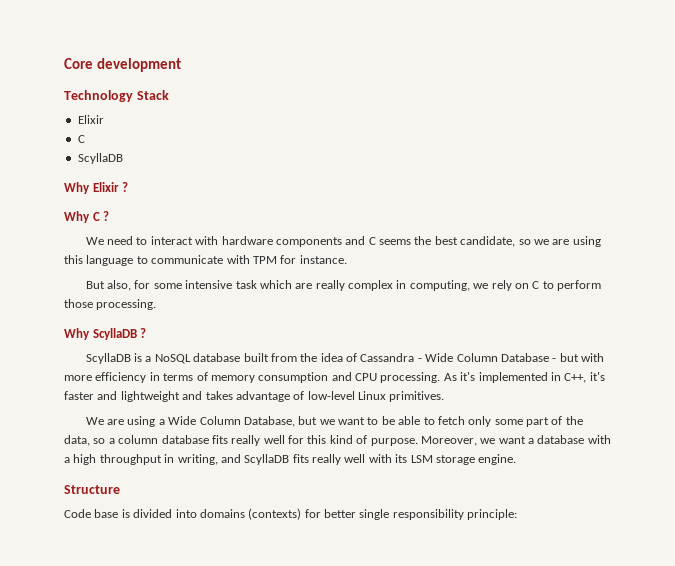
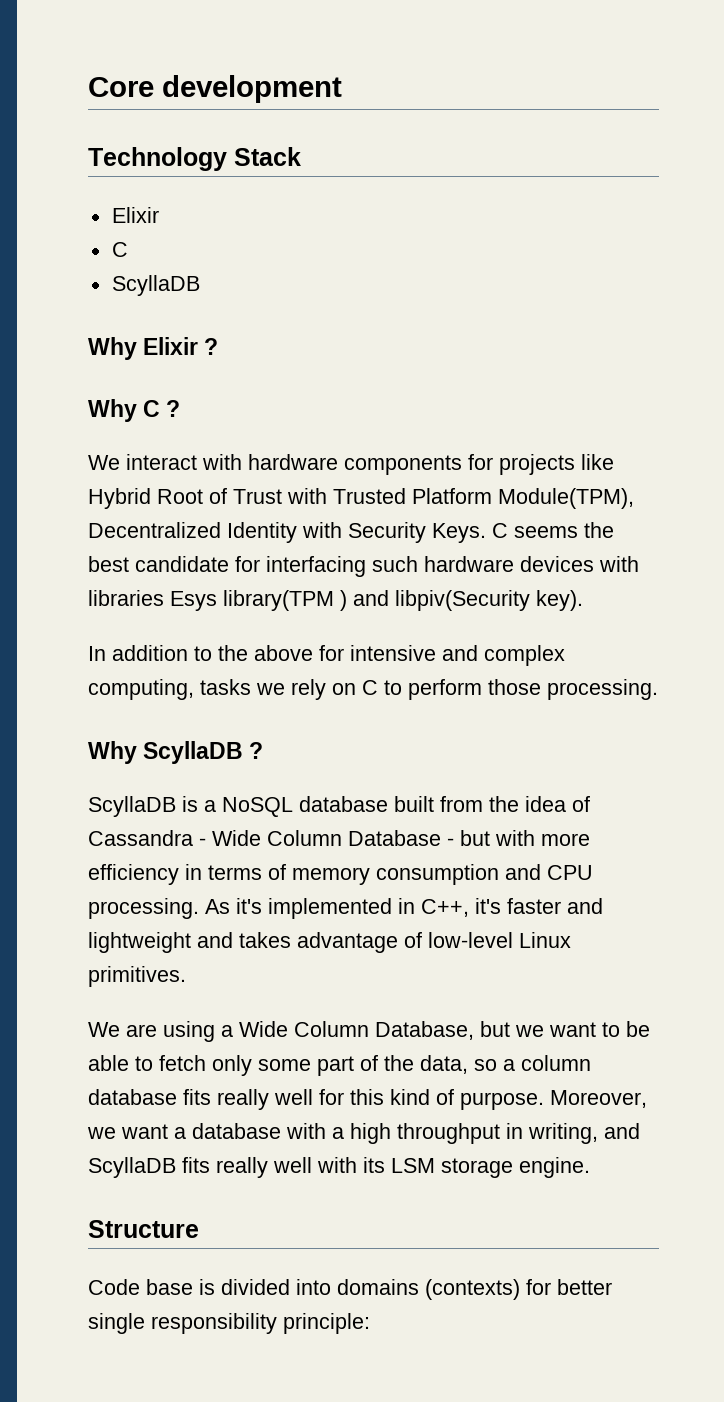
[107,236,148,245] need to -> (120, 462) none
[345,236,601,247] [64,255,347,266] [85,280,470,291] and C seems the best candidate, so we are using this language to communicate with TPM for instance. // But also, for some intensive task which are really complex in computing, -> [468,454,614,475] [88,488,634,509] [88,522,614,543] [88,556,639,577] [88,590,583,611] [88,645,565,666] [88,679,251,700] for projects like Hybrid Root of Trust with Trusted Platform Module(TPM), Decentralized Identity with Security Keys. C seems the best candidate for interfacing such hardware devices with libraries Esys library(TPM ) and libpiv(Security key). // In addition to the above for intensive and complex computing, tasks

